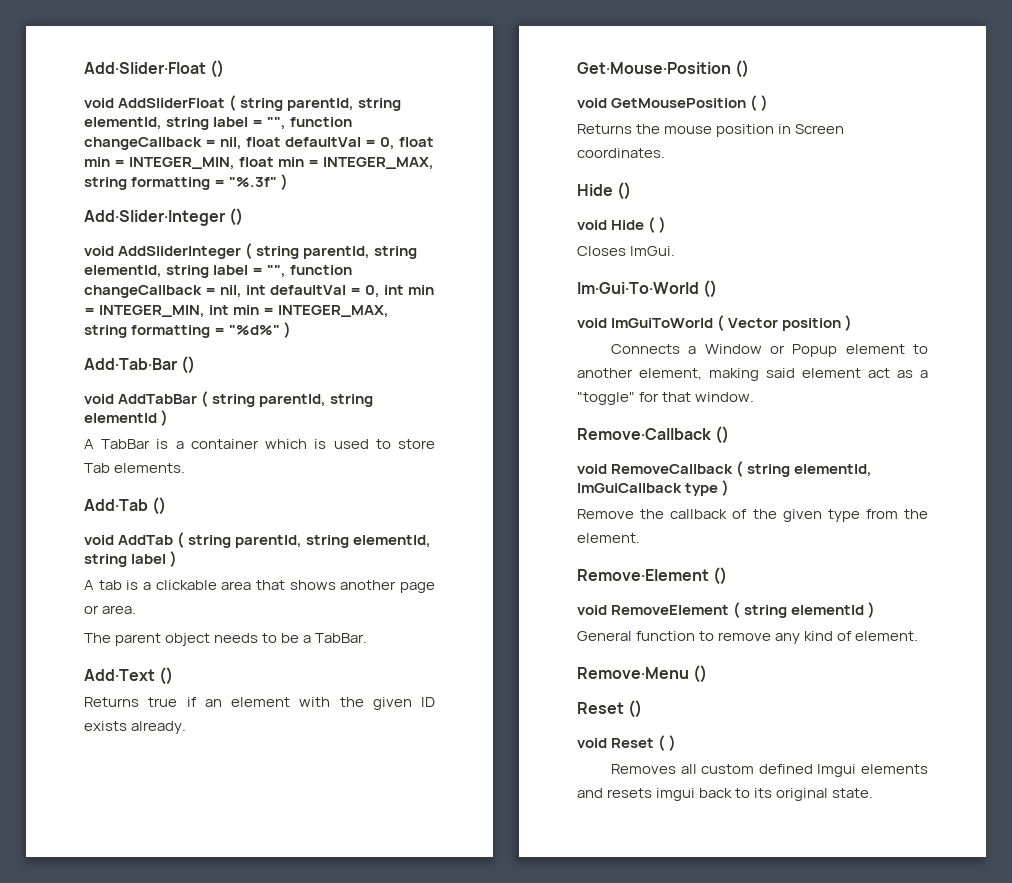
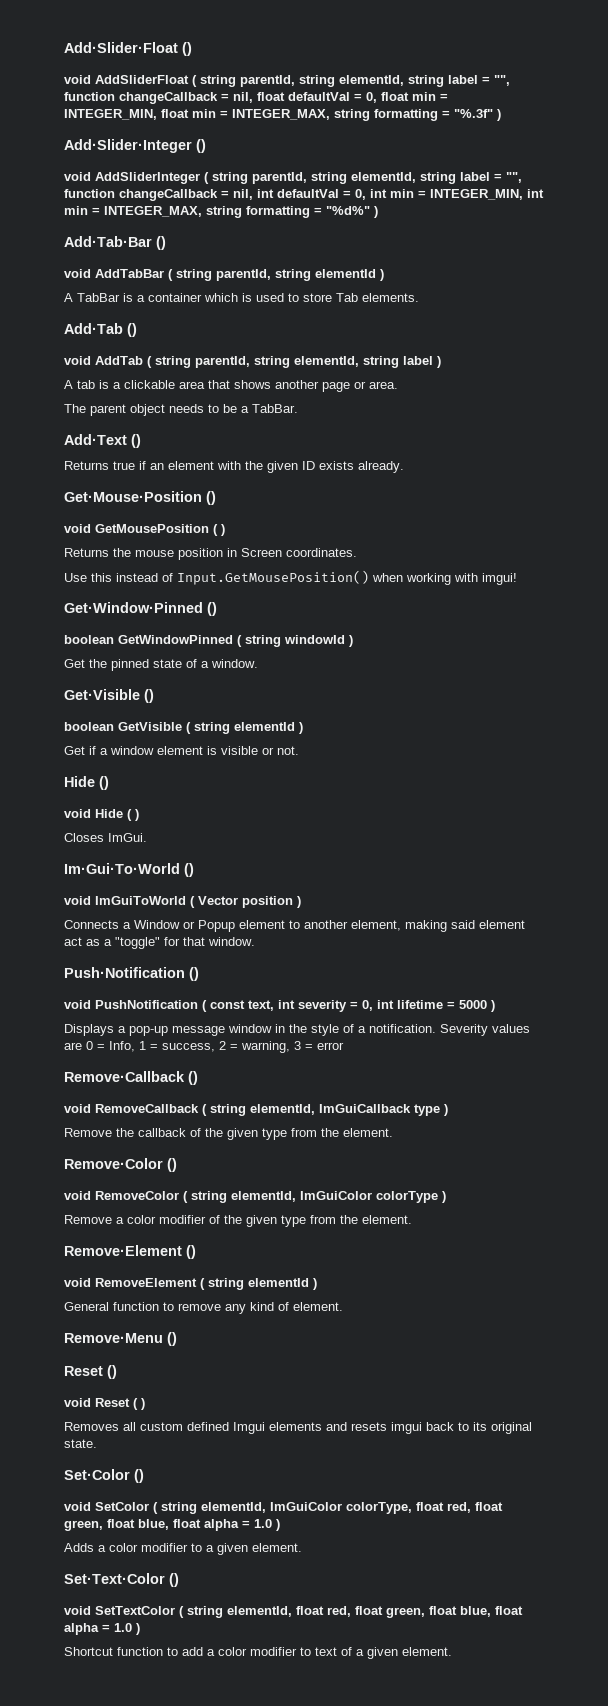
(665, 153) none -> [64,570,517,585] [64,602,217,616] [64,635,353,647] [64,659,258,671] [64,689,154,703] [64,722,303,734] [64,746,299,755] // Use this instead of Input.GetMousePosition() when working with imgui! // Get·Window·Pinned () // boolean GetWindowPinned ( string windowId ) // Get the pinned state of a window. // Get·Visible () // boolean GetVisible ( string elementId ) // Get if a window element is visible or not.
(755, 397) none -> [64,967,199,981] [64,1000,495,1012] [64,1024,530,1036] [64,1041,344,1053] // Push·Notification () // void PushNotification ( const text, int severity = 0, int lifetime = 5000 ) // Displays a pop-up message window in the style of a notification. Severity values are 0 = Info, 1 = success, 2 = warning, 3 = error
(640, 538) none -> [64,1158,177,1172] [64,1191,446,1203] [64,1215,412,1227] // Remove·Color () // void RemoveColor ( string elementId, ImGuiColor colorType ) // Remove a color modifier of the given type from the element.
(874, 793) none -> [64,1469,144,1483] [64,1502,503,1514] [64,1519,280,1531] [64,1543,302,1555] [64,1573,179,1587] [64,1606,523,1618] [64,1623,140,1635] [64,1647,452,1659] // Set·Color () // void SetColor ( string elementId, ImGuiColor colorType, float red, float green, float blue, float alpha = 1.0 ) // Adds a color modifier to a given element. // Set·Text·Color () // void SetTextColor ( string elementId, float red, float green, float blue, float alpha = 1.0 ) // Shortcut function to add a color modifier to text of a given element.

